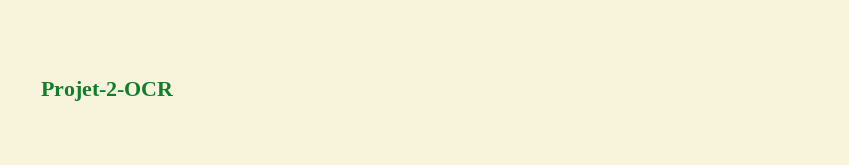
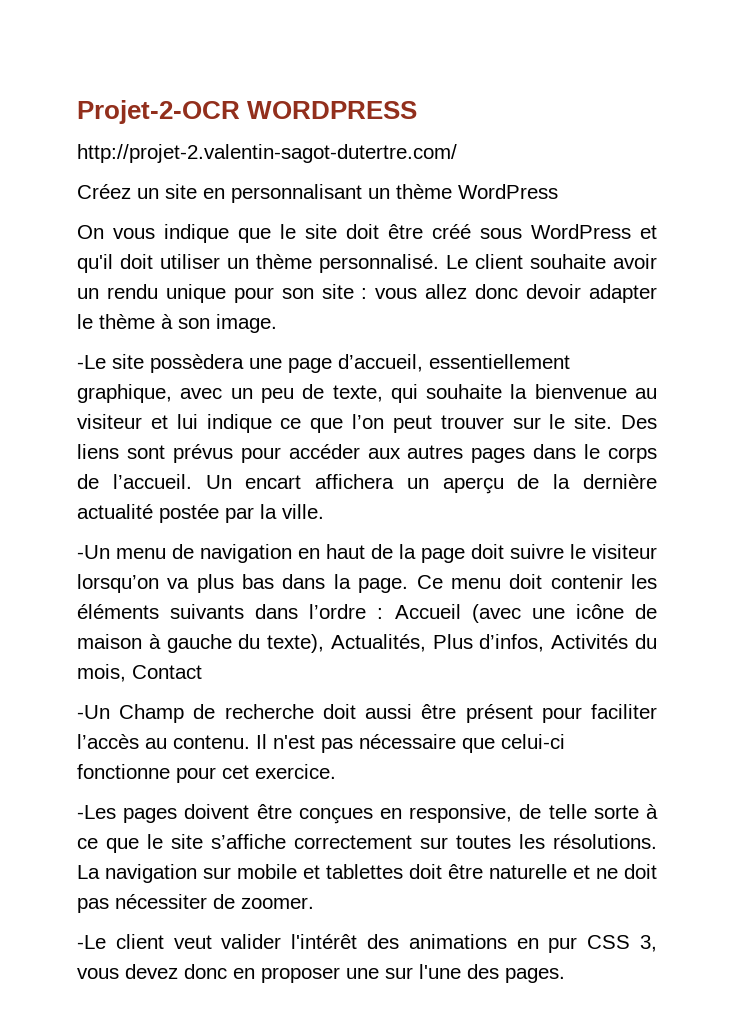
(174, 91) none -> [247,101,418,119] [77,144,457,163] [77,184,558,203] [77,224,657,243] [77,254,657,273] [77,284,658,303] [77,314,277,333] [77,354,570,373] [77,384,657,403] [77,414,657,433] [77,444,657,463] [77,474,657,494] [77,504,324,523] [77,544,657,563] [77,574,658,593] [77,604,657,623] [77,634,657,653] [77,664,202,682] [77,704,657,723] [77,734,565,753] [77,764,336,783] [77,804,658,824] [77,834,657,853] [77,864,657,883] [77,894,314,913] [77,934,657,953] [77,964,565,983] WORDPRESS // http://projet-2.valentin-sagot-dutertre.com/ // Créez un site en personnalisant un thème WordPress // On vous indique que le site doit être créé sous WordPress et qu'il doit utiliser un thème personnalisé. Le client souhaite avoir un rendu unique pour son site : vous allez donc devoir adapter le thème à son image. // -Le site possèdera une page d’accueil, essentiellement graphique, avec un peu de texte, qui souhaite la bienvenue au visiteur et lui indique ce que l’on peut trouver sur le site. Des liens sont prévus pour accéder aux autres pages dans le corps de l’accueil. Un encart affichera un aperçu de la dernière actualité postée par la ville. // -Un menu de navigation en haut de la page doit suivre le visiteur lorsqu’on va plus bas dans la page. Ce menu doit contenir les éléments suivants dans l’ordre : Accueil (avec une icône de maison à gauche du texte), Actualités, Plus d’infos, Activités du mois, Contact // -Un Champ de recherche doit aussi être présent pour faciliter l’accès au contenu. Il n'est pas nécessaire que celui-ci fonctionne pour cet exercice. // -Les pages doivent être conçues en responsive, de telle sorte à ce que le site s’affiche correctement sur toutes les résolutions. La navigation sur mobile et tablettes doit être naturelle et ne doit pas nécessiter de zoomer. // -Le client veut valider l'intérêt des animations en pur CSS 3, vous devez donc en proposer une sur l'une des pages.

